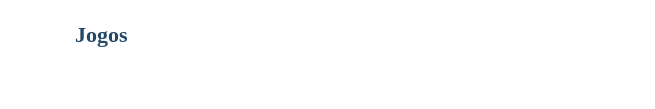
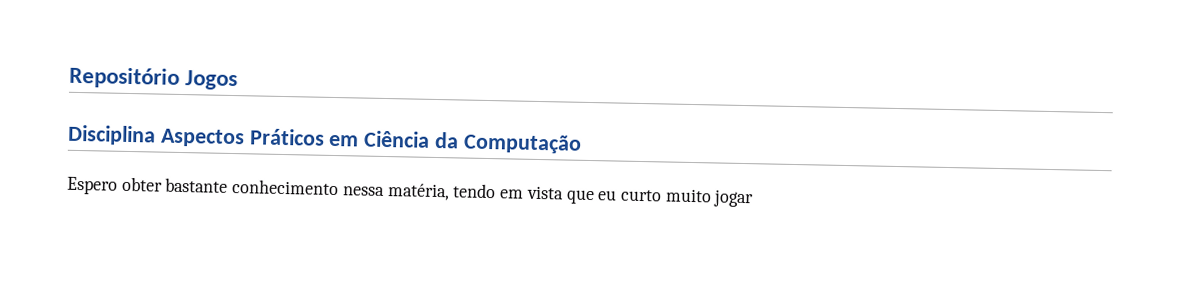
(75, 37) none -> [69,66,180,89] Repositório
(128, 37) none -> [67,124,582,154] [66,176,755,208] // Disciplina Aspectos Práticos em Ciência da Computação // Espero obter bastante conhecimento nessa matéria, tendo em vista que eu curto muito jogar

